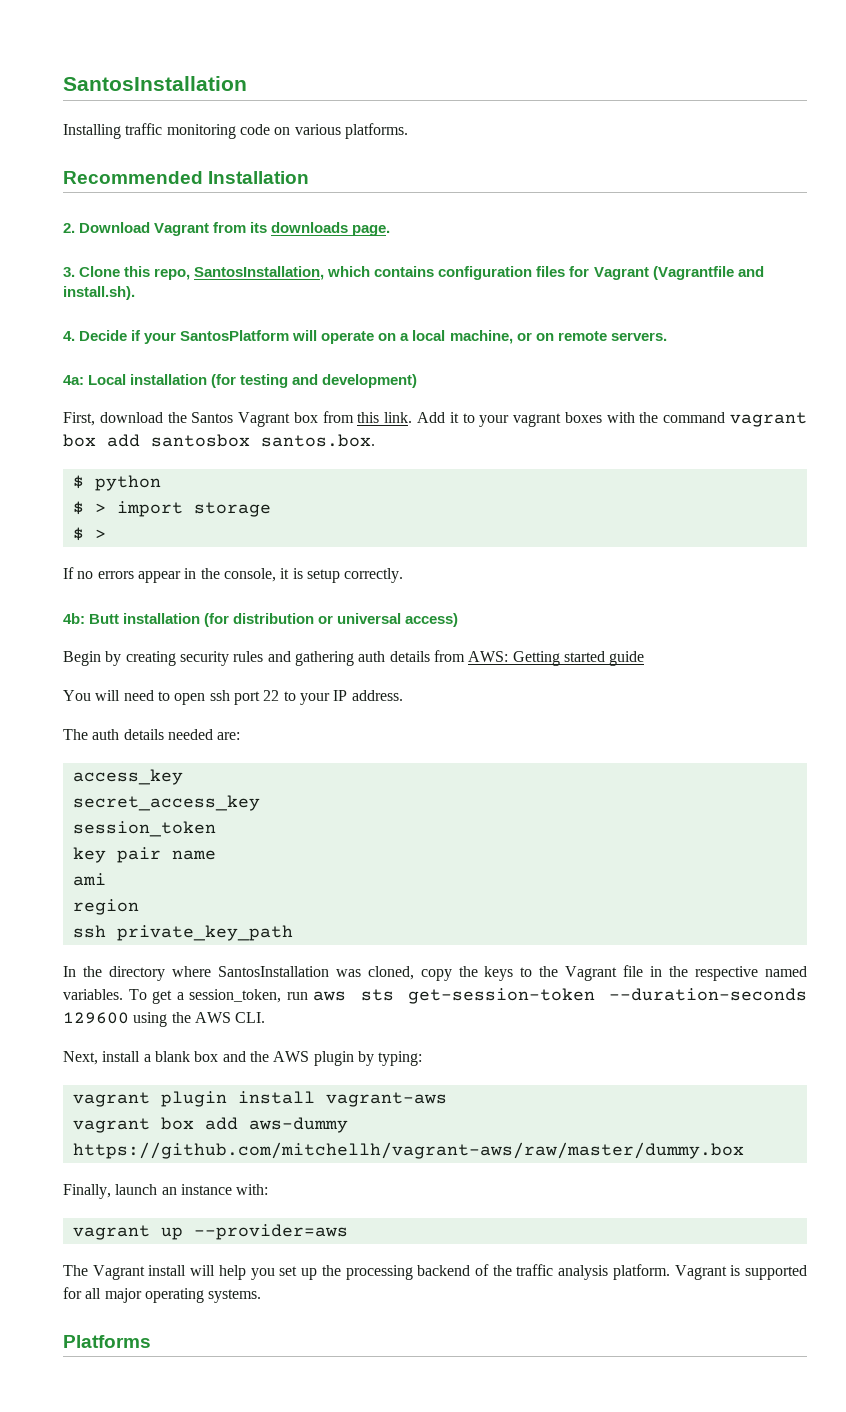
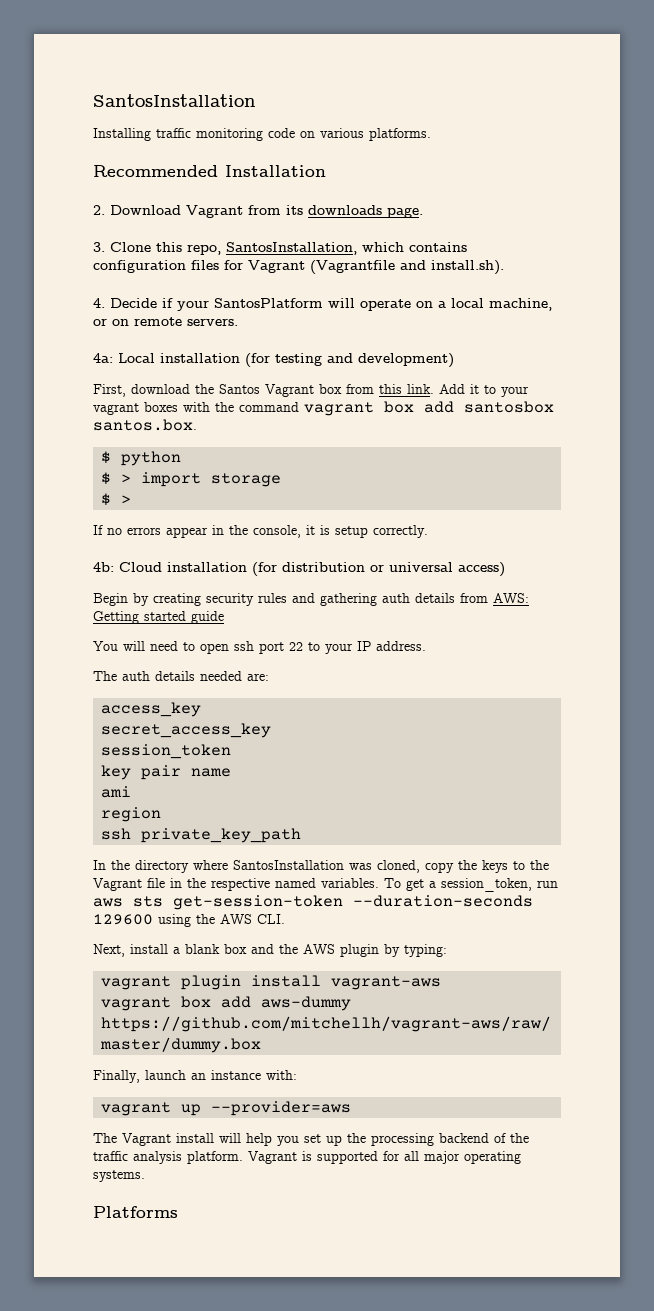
[89,614,120,624] Butt -> [119,562,162,572] Cloud

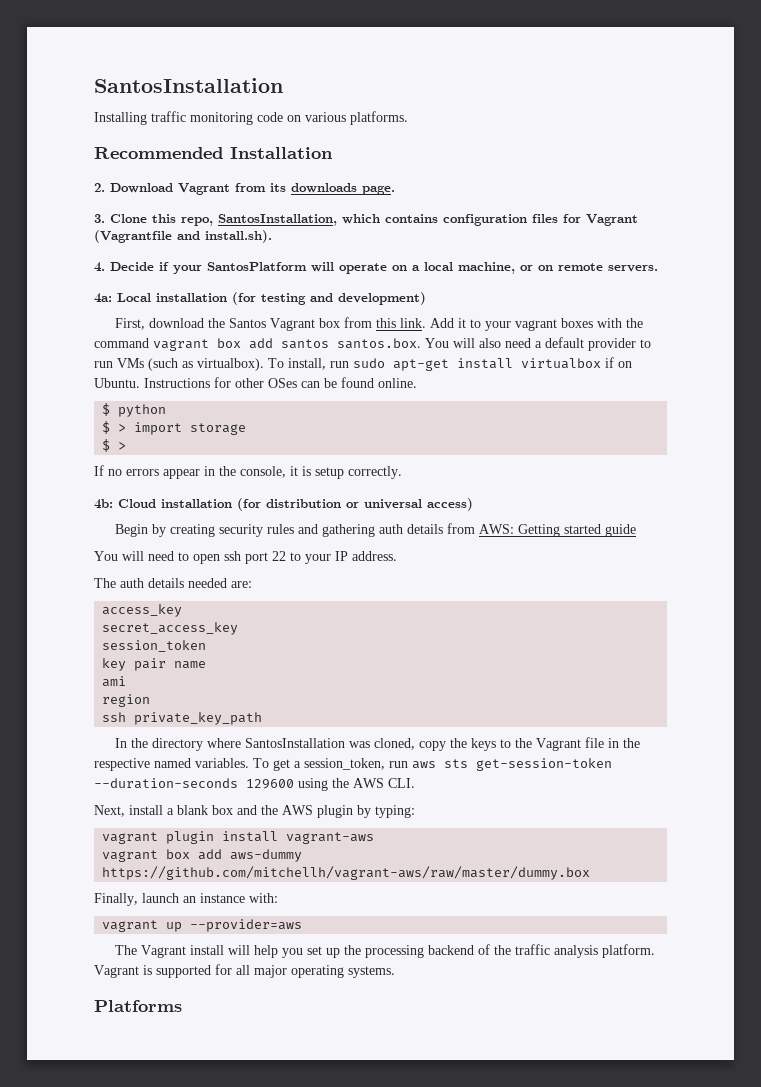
[464,401,554,413] santosbox -> [281,339,329,349] santos
(197, 425) none -> [425,337,651,351] [94,357,632,371] [94,377,417,388] You will also need a default provider to run VMs (such as virtualbox). To install, run sudo apt-get install virtualbox if on Ubuntu. Instructions for other OSes can be found online.

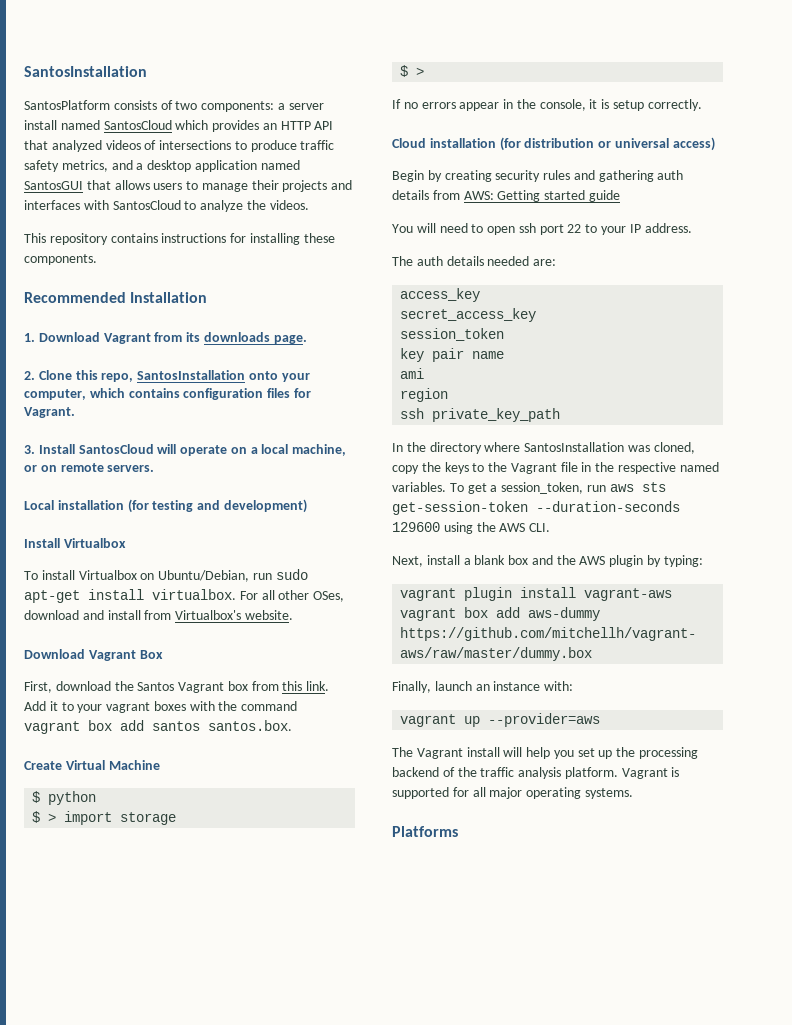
[94,111,408,125] Installing traffic monitoring code on various platforms. -> [24,100,324,112] [24,120,334,132] [24,140,335,152] [24,160,300,172] [24,180,353,192] [24,200,309,212] [24,233,335,245] [24,254,97,265] SantosPlatform consists of two components: a server install named SantosCloud which provides an HTTP API that analyzed videos of intersections to produce traffic safety metrics, and a desktop application named SantosGUI that allows users to manage their projects and interfaces with SantosCloud to analyze the videos. // This repository contains instructions for installing these components.
[94,183,105,192] 2. -> [24,333,35,342] 1.
[94,214,105,223] 3. -> [24,371,35,380] 2.
[218,214,337,226] SantosInstallation, -> [137,370,310,382] [24,389,86,400] SantosInstallation onto your computer,
[586,214,638,226] [94,230,272,243] [94,262,307,274] Vagrant (Vagrantfile and install.sh). // 4. Decide if your SantosPlatform -> [24,407,75,418] [24,444,154,454] Vagrant. // 3. Install SantosCloud
[94,293,112,303] 4a: -> (155, 468) none
(426, 298) none -> [24,538,126,548] [24,569,308,582] [24,589,345,603] [24,610,293,620] [24,649,163,661] // Install Virtualbox // To install Virtualbox on Ubuntu/Debian, run sudo apt-get install virtualbox. For all other OSes, download and install from Virtualbox's website. // Download Vagrant Box
[425,337,651,351] [94,357,632,371] [94,377,417,388] You will also need a default provider to run VMs (such as virtualbox). To install, run sudo apt-get install virtualbox if on Ubuntu. Instructions for other OSes can be found online. -> [24,760,160,770] // Create Virtual Machine
[94,499,113,509] 4b: -> (702, 105) none

